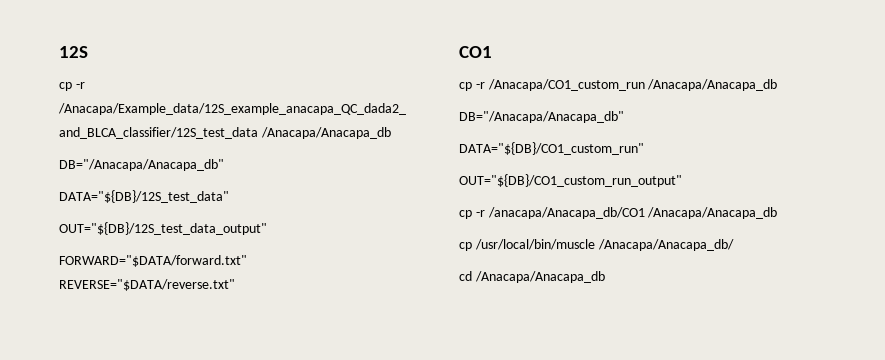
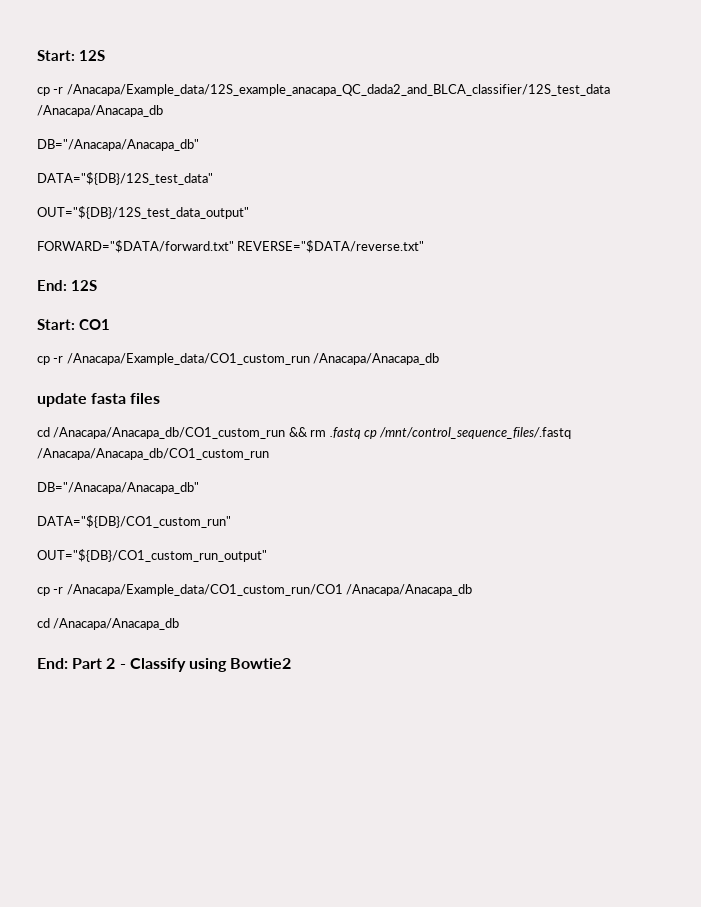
(59, 52) none -> [37,50,75,61] Start:
(235, 285) none -> [37,280,97,291] [37,319,75,330] End: 12S // Start:
[487,79,778,91] /Anacapa/CO1_custom_run /Anacapa/Anacapa_db -> [66,353,440,365] [37,393,161,407] [37,427,572,439] [37,448,269,460] /Anacapa/Example_data/CO1_custom_run /Anacapa/Anacapa_db // update fasta files // cd /Anacapa/Anacapa_db/CO1_custom_run && rm .fastq cp /mnt/control_sequence_files/.fastq /Anacapa/Anacapa_db/CO1_custom_run
[487,207,778,219] [459,239,734,251] /anacapa/Anacapa_db/CO1 /Anacapa/Anacapa_db // cp /usr/local/bin/muscle /Anacapa/Anacapa_db/ -> [66,584,473,596] /Anacapa/Example_data/CO1_custom_run/CO1 /Anacapa/Anacapa_db
(605, 277) none -> [37,658,292,672] // End: Part 2 - Classify using Bowtie2

